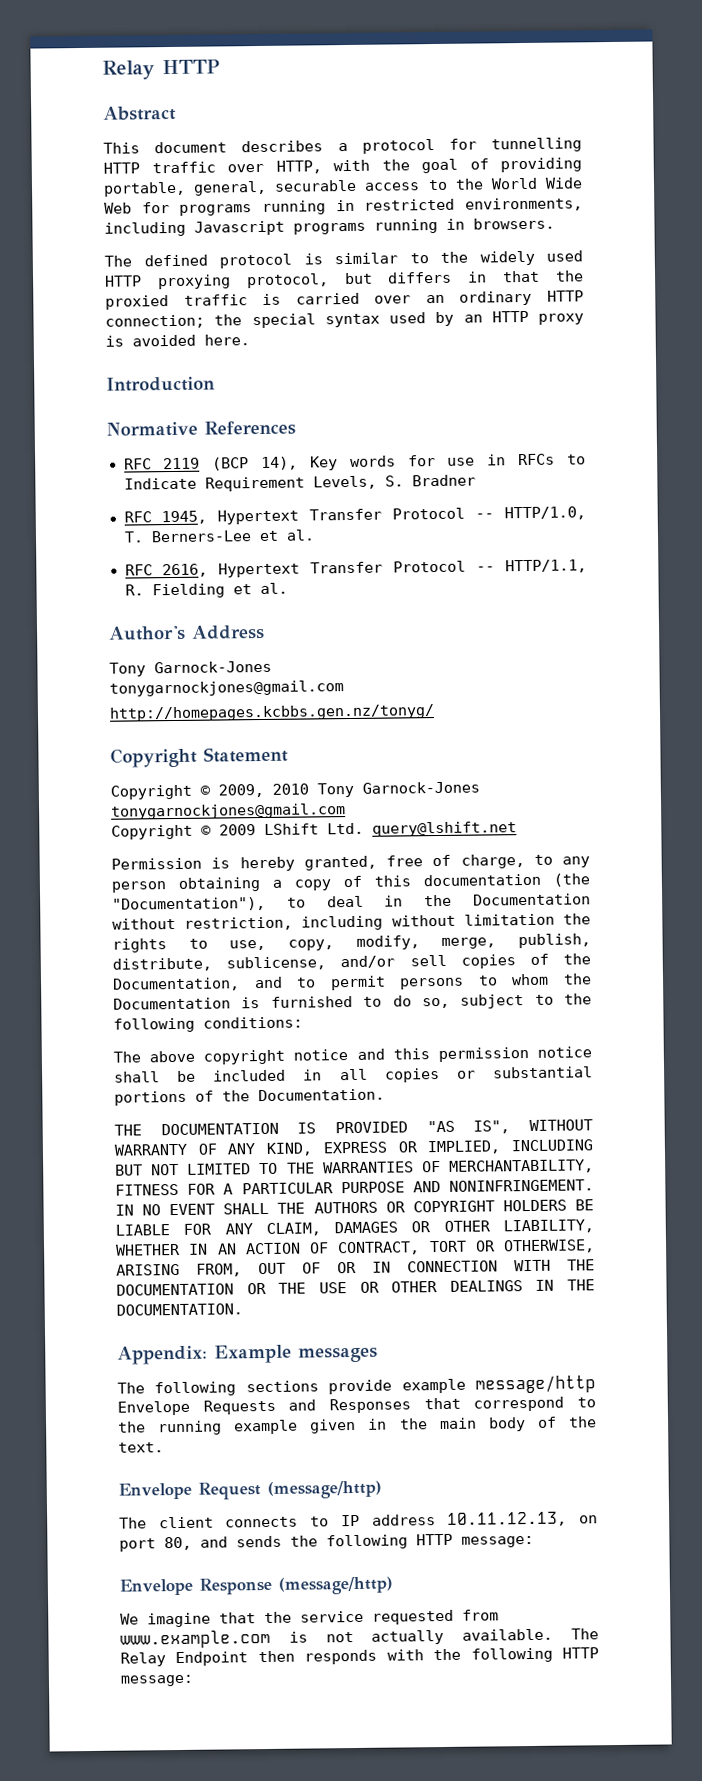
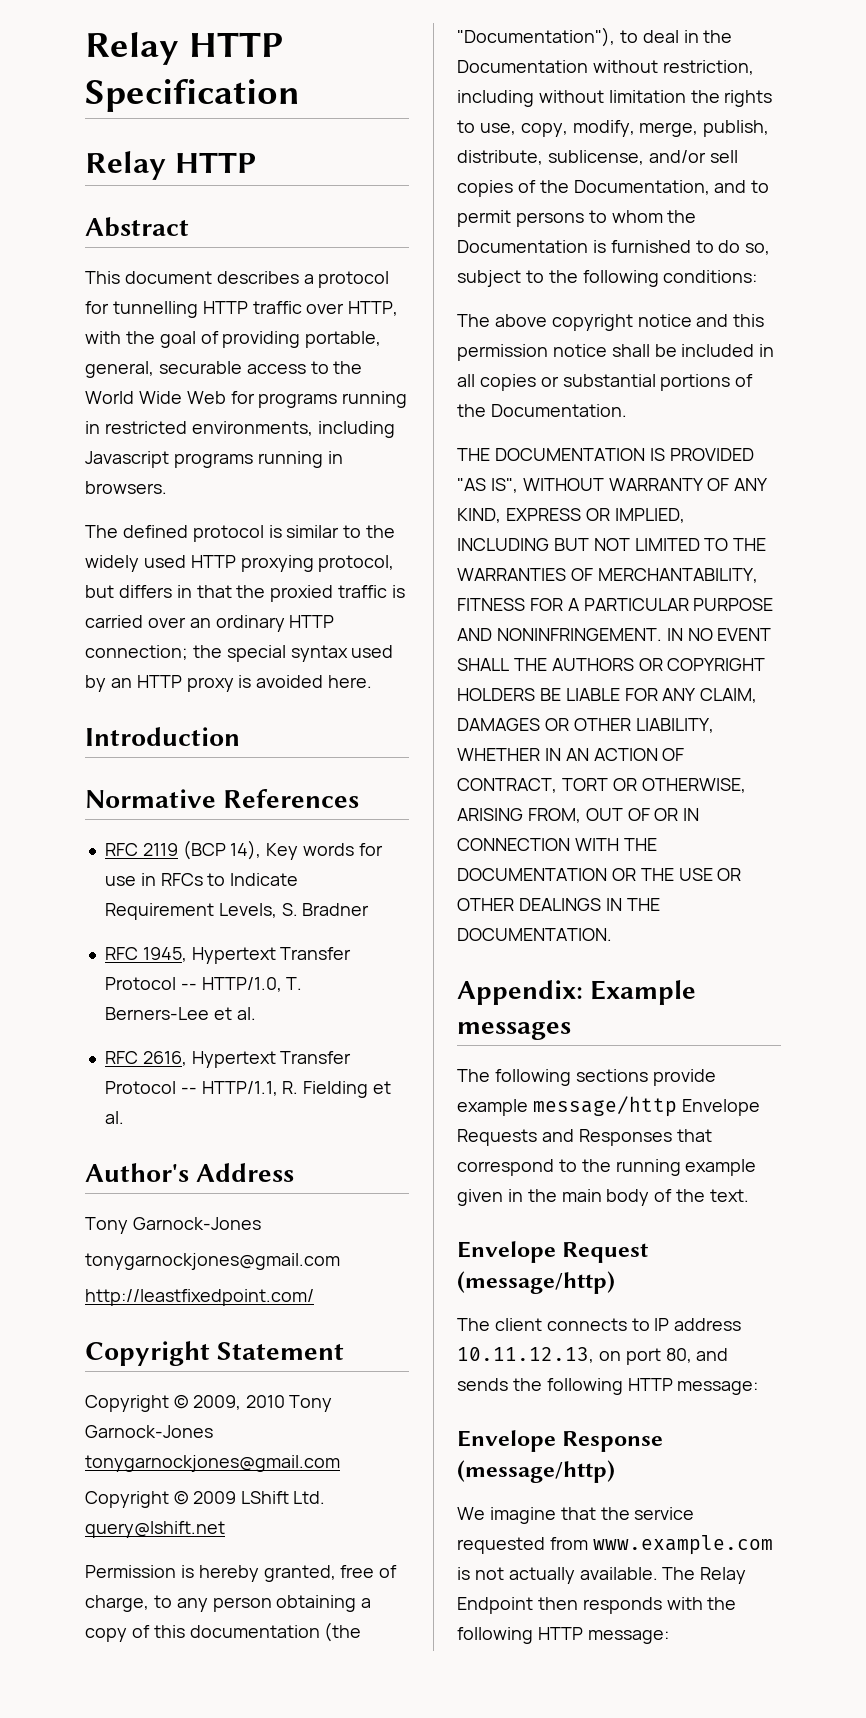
[102,59,220,80] Relay HTTP -> [85,32,283,65] [85,79,300,112] [85,151,256,180] Relay HTTP Specification // Relay HTTP
[109,704,435,722] http://homepages.kcbbs.gen.nz/tonyg/ -> [85,1289,314,1306] http://leastfixedpoint.com/

